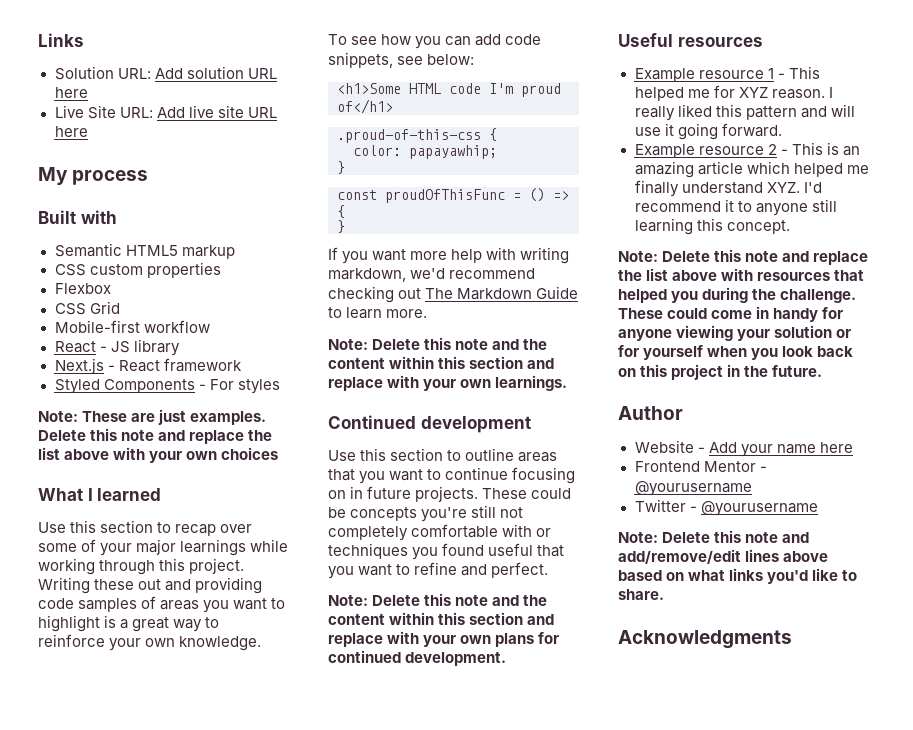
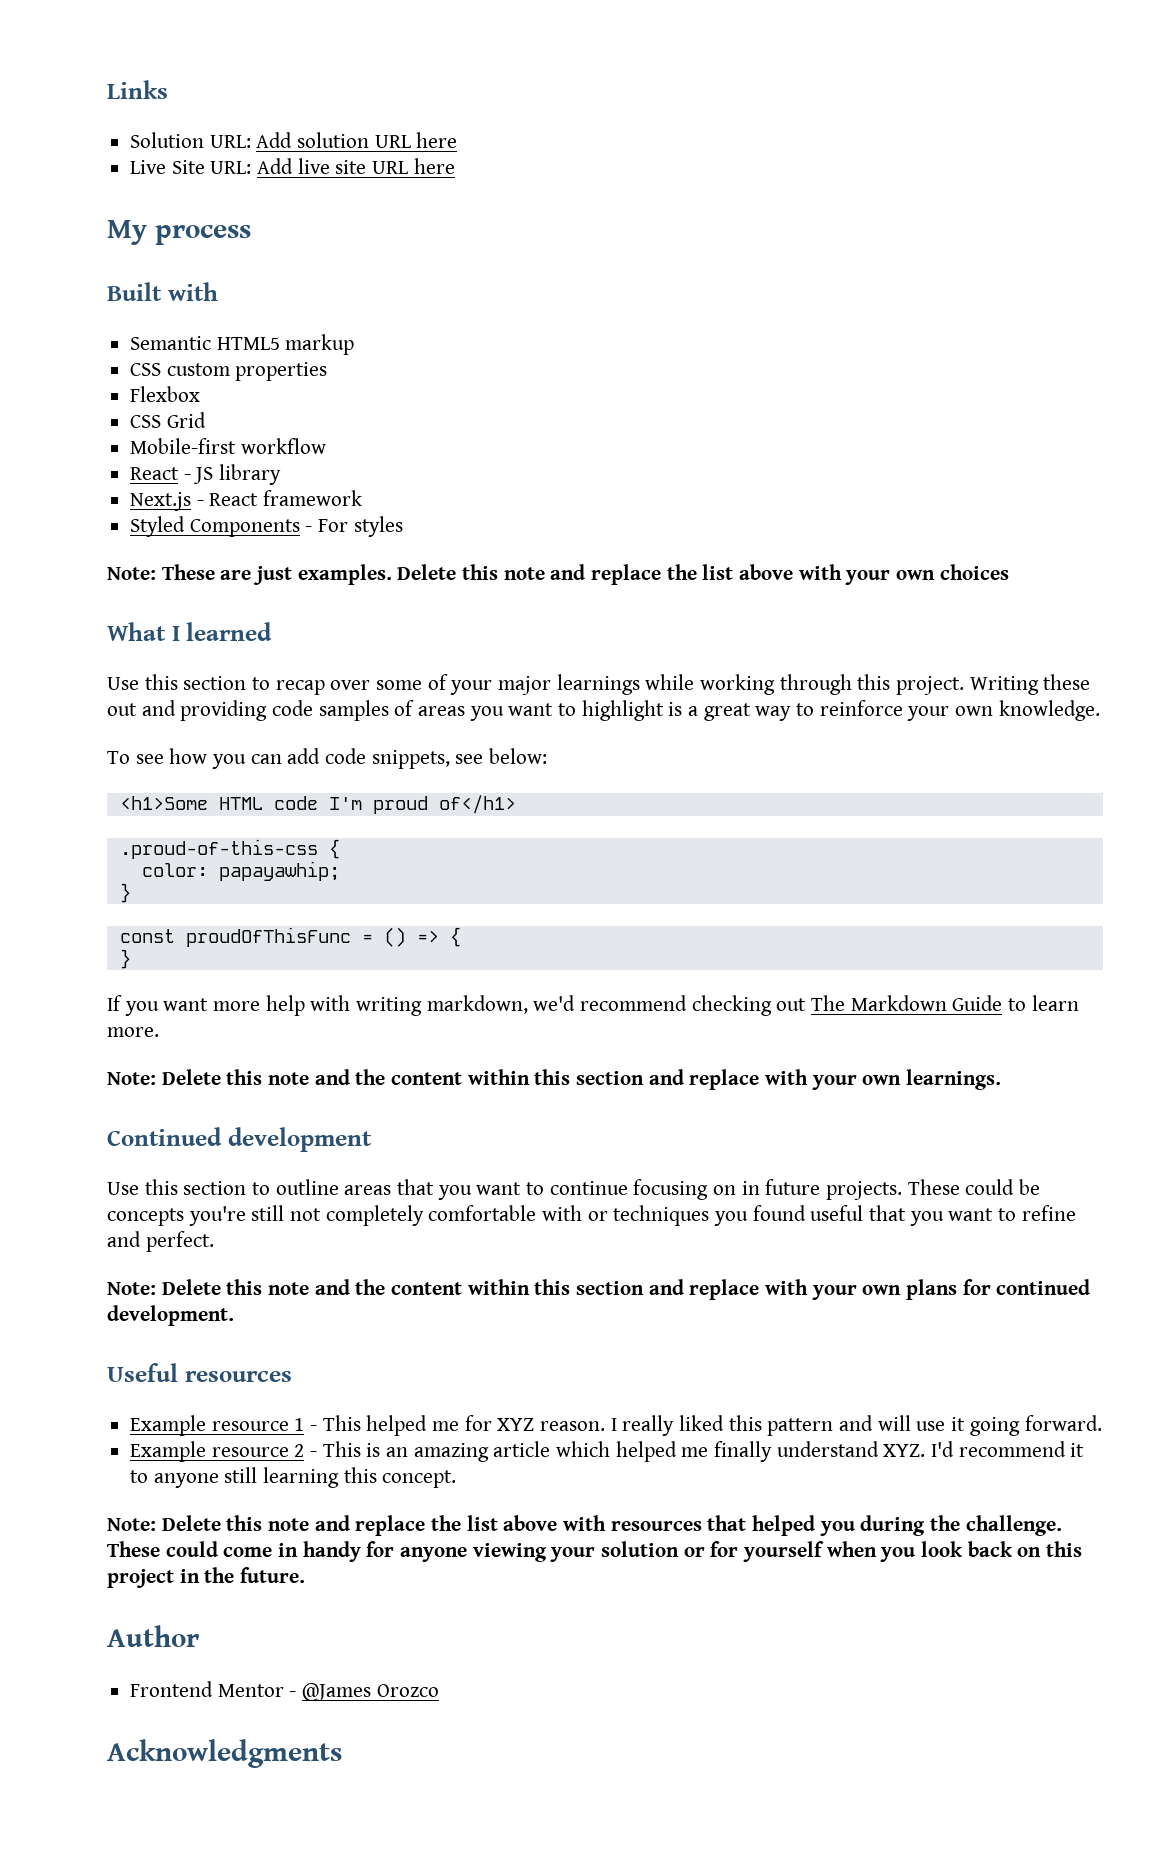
[634,440,853,457] [634,461,767,472] [634,481,752,496] [634,499,818,516] [618,530,810,543] [618,549,829,564] [618,568,858,584] [618,589,664,600] Website - Add your name here // Frontend Mentor - @yourusername // Twitter - @yourusername // Note: Delete this note and add/remove/edit lines above based on what links you'd like to share. -> [130,1681,439,1701] Frontend Mentor - @James Orozco

